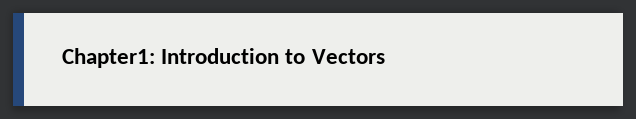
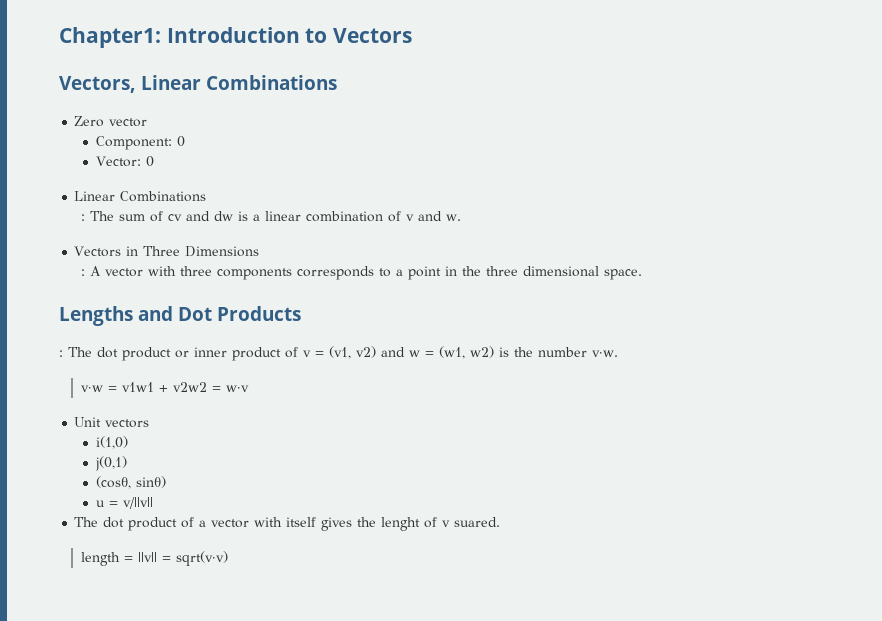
(385, 56) none -> [59,75,337,93] [74,116,148,127] [96,136,186,150] [96,156,155,167] [74,191,207,202] [80,211,461,222] [74,246,260,257] [80,266,642,280] [59,306,301,326] [59,346,618,361] [80,382,249,392] [74,417,150,428] [96,436,129,449] [95,456,128,471] [96,476,167,489] [96,497,154,509] [74,517,501,531] [80,551,228,566] // Vectors, Linear Combinations // Zero vector // Component: 0 // Vector: 0 // Linear Combinations // : The sum of cv and dw is a linear combination of v and w. // Vectors in Three Dimensions // : A vector with three components corresponds to a point in the three dimensional space. // Lengths and Dot Products // : The dot product or inner product of v = (v1, v2) and w = (w1, w2) is the number v·w. // v·w = v1w1 + v2w2 = w·v // Unit vectors // i(1,0) // j(0,1) // (cosθ, sinθ) // u = v/||v|| // The dot product of a vector with itself gives the lenght of v suared. // length = ||v|| = sqrt(v·v)

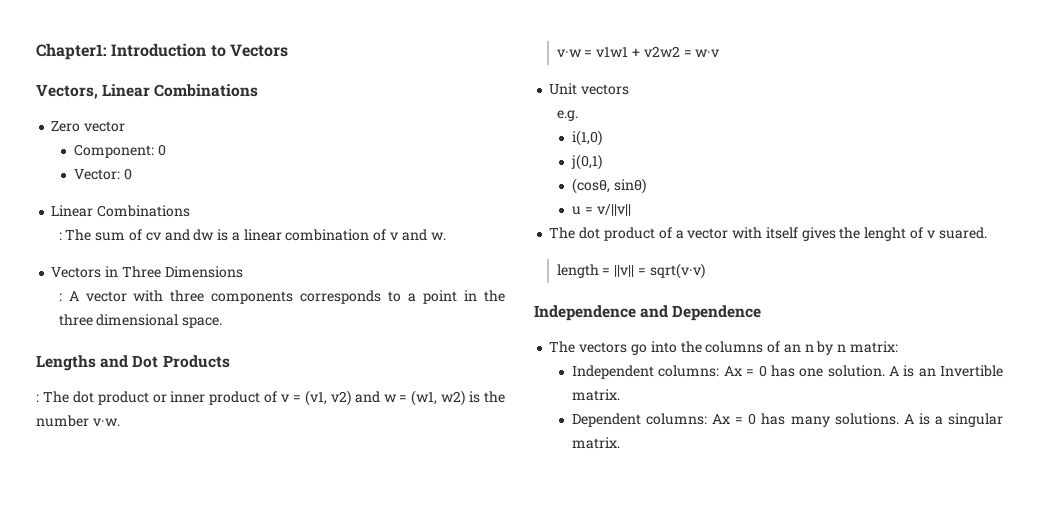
(150, 423) none -> [556,110,578,121] // e.g.
(228, 558) none -> [534,305,762,321] [549,341,898,355] [572,365,1003,379] [572,389,621,401] [572,413,1003,427] [572,437,621,449] // Independence and Dependence // The vectors go into the columns of an n by n matrix: // Independent columns: Ax = 0 has one solution. A is an Invertible matrix. // Dependent columns: Ax = 0 has many solutions. A is a singular matrix.

